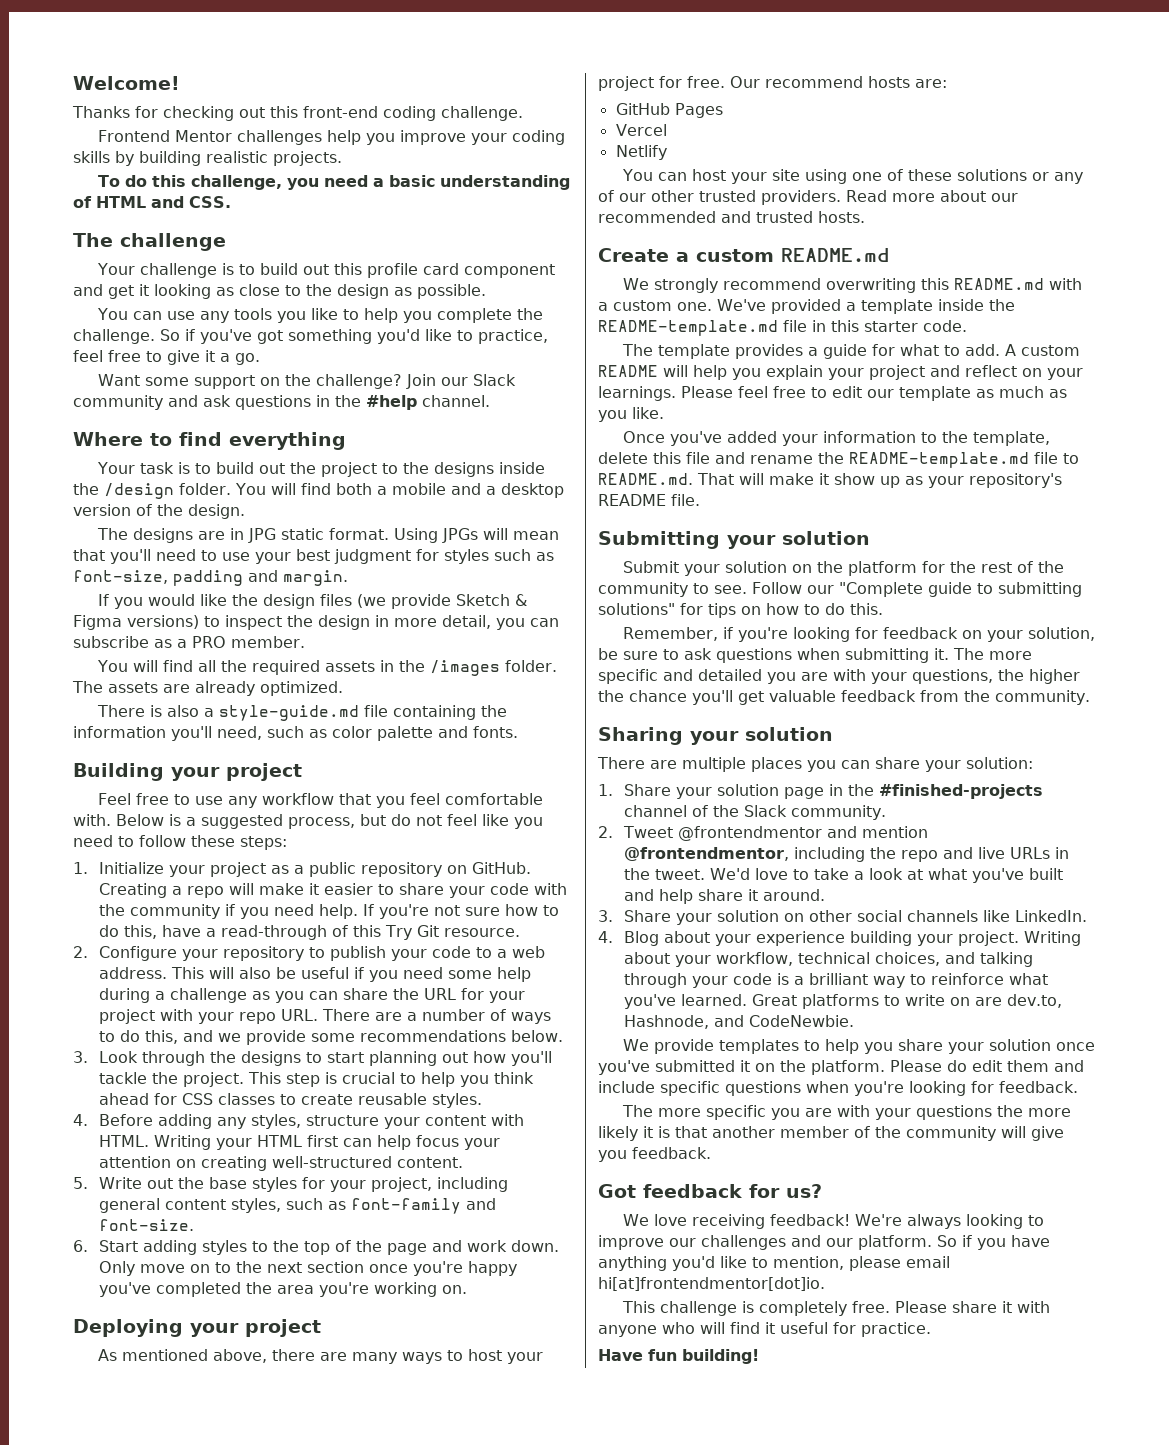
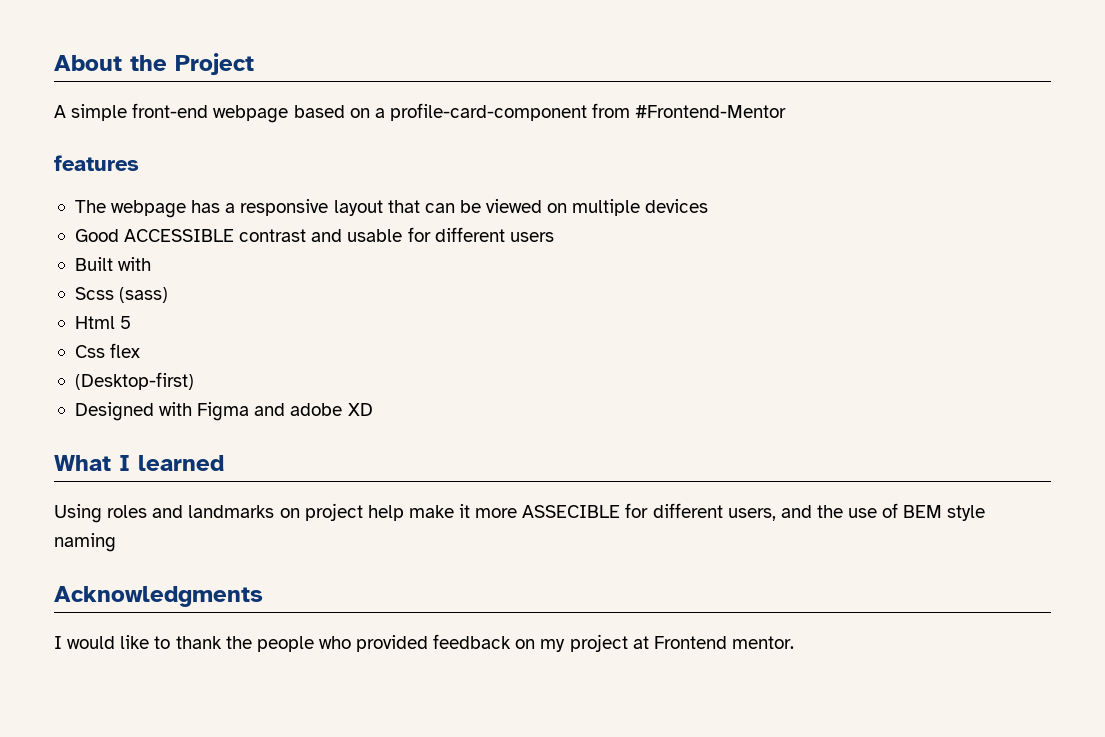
[73,76,180,90] [72,106,523,121] [97,130,565,145] [73,151,342,166] [97,175,570,190] [73,196,231,208] [73,233,226,251] [96,263,555,278] [73,284,486,299] [96,308,543,323] [73,329,548,344] [73,350,260,365] [97,374,516,389] [73,395,490,410] [73,432,346,450] [96,462,545,477] [73,483,564,499] [73,504,245,519] [96,528,559,543] [73,549,554,564] [73,570,348,586] [97,594,527,609] [73,615,559,630] [73,636,305,648] [96,660,557,676] [72,681,343,696] [96,705,507,721] [73,726,518,741] [73,763,302,781] [97,793,543,808] [73,814,543,829] [73,835,287,850] [73,862,531,877] [98,883,567,898] [98,904,559,919] [98,925,520,940] [73,946,545,961] [98,967,531,982] [98,988,525,1003] [98,1009,551,1024] [98,1030,563,1045] [73,1051,552,1066] [98,1072,534,1087] [98,1093,482,1108] [73,1114,524,1129] [98,1135,500,1150] [98,1156,463,1171] [73,1177,508,1192] [98,1198,496,1214] [98,1219,194,1231] [73,1240,559,1255] [98,1261,517,1276] [98,1282,467,1297] [73,1319,321,1337] [97,1349,543,1364] [598,76,947,91] [615,103,723,118] [615,124,667,136] [615,145,667,160] [621,169,1083,184] [598,190,1018,205] [598,211,865,223] [598,248,889,262] [622,278,1082,293] [598,299,1015,314] [598,320,967,336] [621,344,1080,359] [598,365,1083,380] [598,386,1067,401] [598,407,664,422] [622,431,1050,446] [598,452,1079,468] [598,473,1062,488] [598,494,700,506] [598,531,870,549] [622,561,1064,576] [598,582,1082,597] [598,603,883,618] [622,627,1095,642] [598,648,1032,663] [598,669,1080,684] [598,690,1090,705] [598,727,833,745] [597,757,1033,772] [598,784,1043,799] [623,805,886,820] [598,826,928,841] [623,847,1069,862] [623,868,1063,883] [623,889,825,904] [598,910,1087,925] [598,931,1081,946] [623,952,1033,967] [623,973,1048,988] [623,994,1062,1009] [623,1015,854,1029] [622,1039,1095,1054] [598,1060,1084,1075] [598,1081,1078,1096] [621,1105,1071,1120] [598,1126,1064,1141] [598,1147,711,1162] [598,1184,822,1198] [622,1214,1044,1229] [598,1235,1050,1250] [598,1256,950,1271] [598,1277,825,1291] [621,1301,1050,1316] [598,1322,931,1337] [598,1349,759,1364] Welcome! // Thanks for checking out this front-end coding challenge. // Frontend Mentor challenges help you improve your coding skills by building realistic projects. // To do this challenge, you need a basic understanding of HTML and CSS. // The challenge // Your challenge is to build out this profile card component and get it looking as close to the design as possible. // You can use any tools you like to help you complete the challenge. So if you've got something you'd like to practice, feel free to give it a go. // Want some support on the challenge? Join our Slack community and ask questions in the #help channel. // Where to find everything // Your task is to build out the project to the designs inside the /design folder. You will find both a mobile and a desktop version of the design. // The designs are in JPG static format. Using JPGs will mean that you'll need to use your best judgment for styles such as font-size, padding and margin. // If you would like the design files (we provide Sketch & Figma versions) to inspect the design in more detail, you can subscribe as a PRO member. // You will find all the required assets in the /images folder. The assets are already optimized. // There is also a style-guide.md file containing the information you'll need, such as color palette and fonts. // Building your project // Feel free to use any workflow that you feel comfortable with. Below is a suggested process, but do not feel like you need to follow these steps: // 1. Initialize your project as a public repository on GitHub. Creating a repo will make it easier to share your code with the community if you need help. If you're not sure how to do this, have a read-through of this Try Git resource. // 2. Configure your repository to publish your code to a web address. This will also be useful if you need some help during a challenge as you can share the URL for your project with your repo URL. There are a number of ways to do this, and we provide some recommendations below. // 3. Look through the designs to start planning out how you'll tackle the project. This step is crucial to help you think ahead for CSS classes to create reusable styles. // 4. Before adding any styles, structure your content with HTML. Writing your HTML first can help focus your attention on creating well-structured content. // 5. Write out the base styles for your project, including general content styles, such as font-family and font-size. // 6. Start adding styles to the top of the page and work down. Only move on to the next section once you're happy you've completed the area you're working on. // Deploying your project // As mentioned above, there are many ways to host your project for free. Our recommend hosts are: // GitHub Pages // Vercel // Netlify // You can host your site using one of these solutions or any of our other trusted providers. Read more about our recommended and trusted hosts. // Create a custom README.md // We strongly recommend overwriting this README.md with a custom one. We've provided a template inside the README-template.md file in this starter code. // The template provides a guide for what to add. A custom README will help you explain your project and reflect on your learnings. Please feel free to edit our template as much as you like. // Once you've added your information to the template, delete this file and rename the README-template.md file to README.md. That will make it show up as your repository's README file. // Submitting your solution // Submit your solution on the platform for the rest of the community to see. Follow our "Complete guide to submitting solutions" for tips on how to do this. // Remember, if you're looking for feedback on your solution, be sure to ask questions when submitting it. The more specific and detailed you are with your questions, the higher the chance you'll get valuable feedback from the community. // Sharing your solution // There are multiple places you can share your solution: // 1. Share your solution page in the #finished-projects channel of the Slack community. // 2. Tweet @frontendmentor and mention @frontendmentor, including the repo and live URLs in the tweet. We'd love to take a look at what you've built and help share it around. // 3. Share your solution on other social channels like LinkedIn. // 4. Blog about your experience building your project. Writing about your workflow, technical choices, and talking through your code is a brilliant way to reinforce what you've learned. Great platforms to write on are dev.to, Hashnode, and CodeNewbie. // We provide templates to help you share your solution once you've submitted it on the platform. Please do edit them and include specific questions when you're looking for feedback. // The more specific you are with your questions the more likely it is that another member of the community will give you feedback. // Got feedback for us? // We love receiving feedback! We're always looking to improve our challenges and our platform. So if you have anything you'd like to mention, please email hi[at]frontendmentor[dot]io. // This challenge is completely free. Please share it with anyone who will find it useful for practice. // Have fun building! -> [54,53,254,75] [54,103,787,123] [54,155,139,171] [74,199,709,218] [74,227,554,242] [74,257,152,271] [74,287,169,303] [74,316,132,329] [74,343,141,358] [74,372,194,390] [74,402,373,421] [54,455,224,471] [54,503,986,523] [54,533,116,552] [54,586,263,607] [54,634,794,652] About the Project // A simple front-end webpage based on a profile-card-component from #Frontend-Mentor // features // The webpage has a responsive layout that can be viewed on multiple devices // Good ACCESSIBLE contrast and usable for different users // Built with // Scss (sass) // Html 5 // Css flex // (Desktop-first) // Designed with Figma and adobe XD // What I learned // Using roles and landmarks on project help make it more ASSECIBLE for different users, and the use of BEM style naming // Acknowledgments // I would like to thank the people who provided feedback on my project at Frontend mentor.

